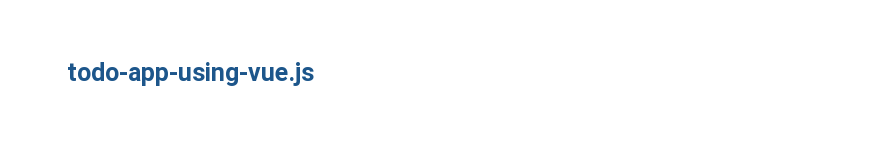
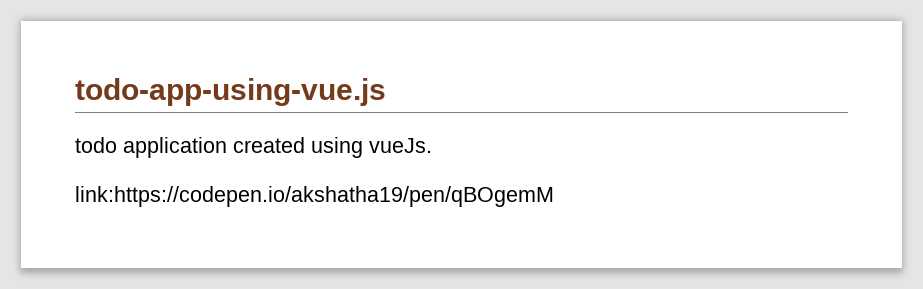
(314, 74) none -> [75,137,432,158] [75,186,554,207] // todo application created using vueJs. // link:https://codepen.io/akshatha19/pen/qBOgemM

